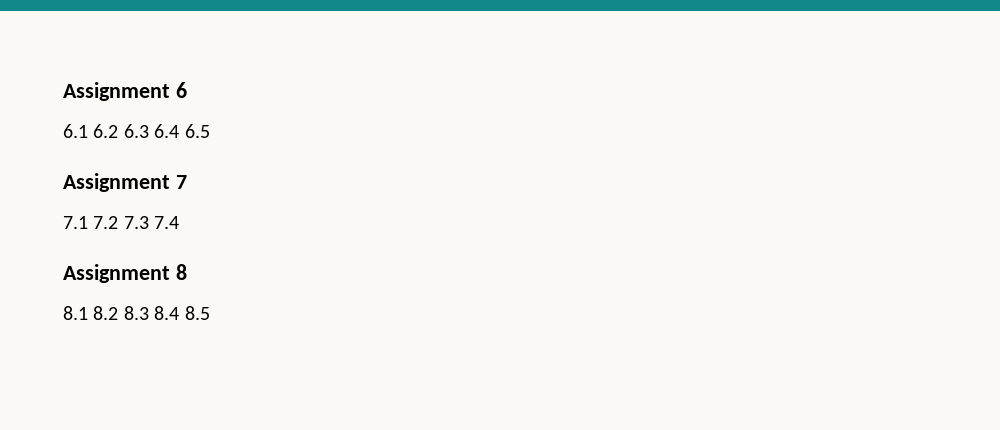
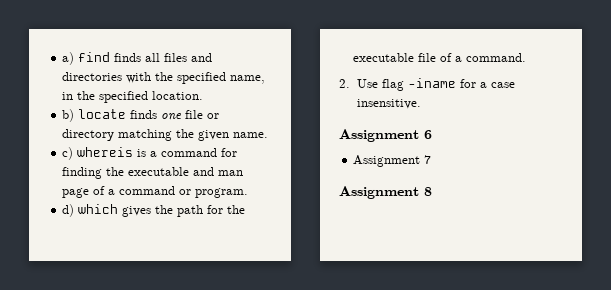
[63,82,187,101] [63,124,210,138] [63,173,187,192] [63,216,180,229] [63,264,187,283] [63,306,210,320] Assignment 6 // 6.1 6.2 6.3 6.4 6.5 // Assignment 7 // 7.1 7.2 7.3 7.4 // Assignment 8 // 8.1 8.2 8.3 8.4 8.5 -> [62,52,213,65] [62,72,266,84] [62,91,204,103] [62,109,220,122] [62,129,269,141] [62,147,238,160] [62,167,244,179] [62,186,249,198] [62,204,246,217] [353,53,527,62] [339,78,515,91] [356,99,421,109] [339,129,432,142] [353,155,432,167] [339,186,432,199] a) find finds all files and directories with the specified name, in the specified location. // b) locate finds one file or directory matching the given name. // c) whereis is a command for finding the executable and man page of a command or program. // d) which gives the path for the executable file of a command. // 2. Use flag -iname for a case insensitive. // Assignment 6 // Assignment 7 // Assignment 8

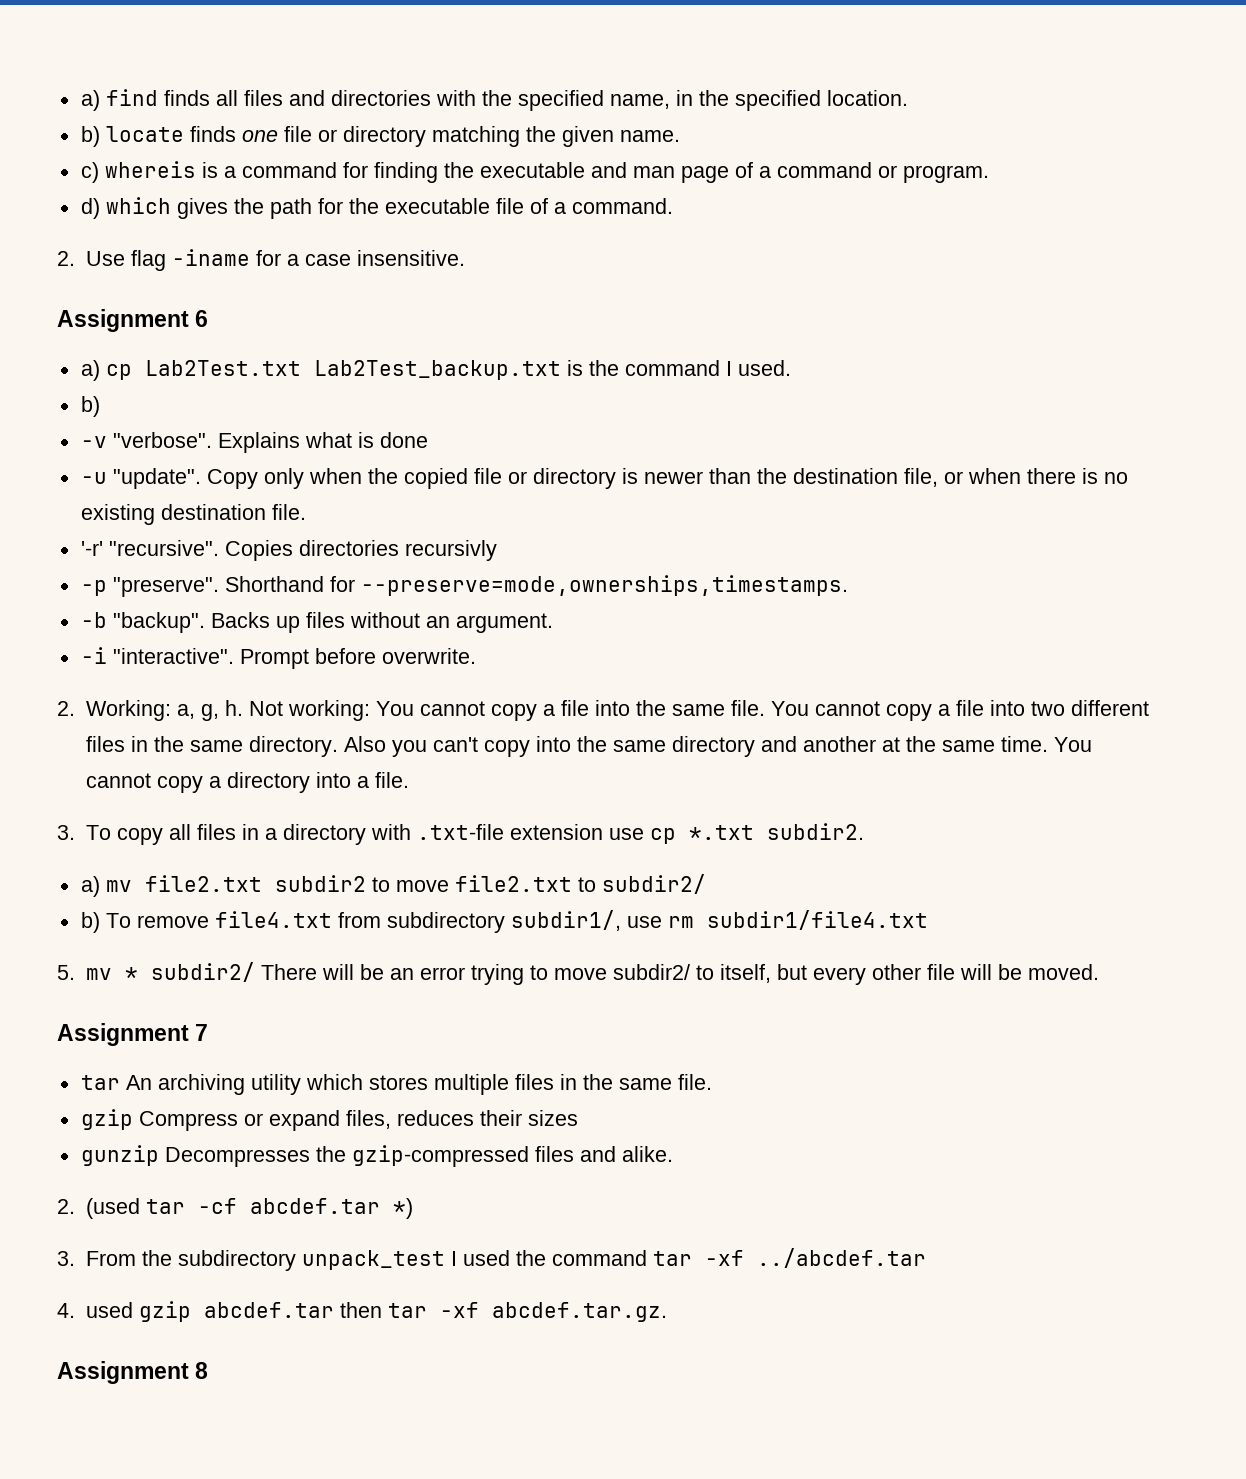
[353,155,432,167] Assignment 7 -> [80,360,791,381] [80,396,100,417] [80,432,428,453] [80,468,1128,489] [80,504,306,525] [80,540,497,561] [80,575,848,597] [80,612,553,633] [80,647,476,669] [57,700,1149,721] [85,736,1092,757] [85,772,409,793] [57,823,864,845] [80,874,706,897] [80,910,928,933] [57,962,1099,985] [57,1023,209,1046] [80,1074,712,1095] [80,1109,578,1131] [80,1145,673,1167] [57,1198,413,1219] [57,1248,926,1271] [57,1301,667,1322] a) cp Lab2Test.txt Lab2Test_backup.txt is the command I used. // b) // -v "verbose". Explains what is done // -u "update". Copy only when the copied file or directory is newer than the destination file, or when there is no existing destination file. // '-r' "recursive". Copies directories recursivly // -p "preserve". Shorthand for --preserve=mode,ownerships,timestamps. // -b "backup". Backs up files without an argument. // -i "interactive". Prompt before overwrite. // 2. Working: a, g, h. Not working: You cannot copy a file into the same file. You cannot copy a file into two different files in the same directory. Also you can't copy into the same directory and another at the same time. You cannot copy a directory into a file. // 3. To copy all files in a directory with .txt-file extension use cp *.txt subdir2. // a) mv file2.txt subdir2 to move file2.txt to subdir2/ // b) To remove file4.txt from subdirectory subdir1/, use rm subdir1/file4.txt // 5. mv * subdir2/ There will be an error trying to move subdir2/ to itself, but every other file will be moved. // Assignment 7 // tar An archiving utility which stores multiple files in the same file. // gzip Compress or expand files, reduces their sizes // gunzip Decompresses the gzip-compressed files and alike. // 2. (used tar -cf abcdef.tar *) // 3. From the subdirectory unpack_test I used the command tar -xf ../abcdef.tar // 4. used gzip abcdef.tar then tar -xf abcdef.tar.gz.

